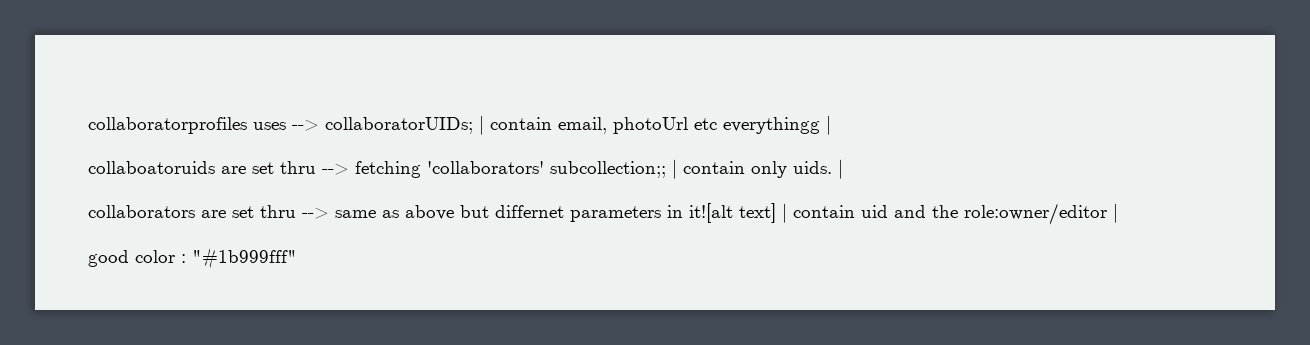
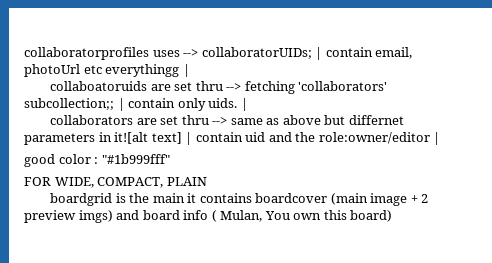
(297, 258) none -> [24,177,207,188] [50,193,429,206] [24,210,393,223] // FOR WIDE, COMPACT, PLAIN // boardgrid is the main it contains boardcover (main image + 2 preview imgs) and board info ( Mulan, You own this board)

